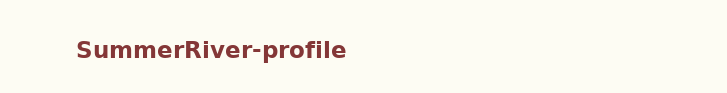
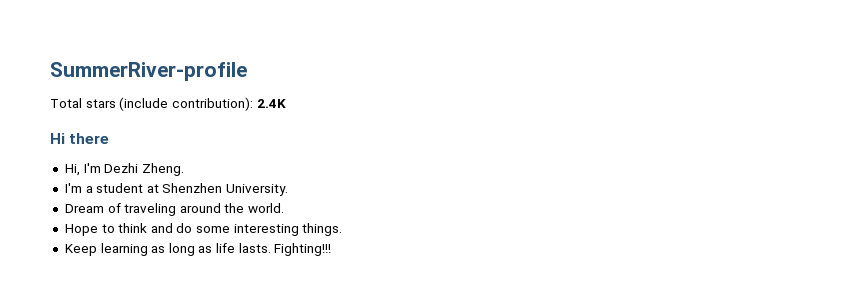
(347, 52) none -> [50,97,286,111] [50,133,110,144] [64,163,184,176] [64,183,289,196] [64,203,285,216] [64,223,343,236] [64,243,332,256] // Total stars (include contribution): 2.4K // Hi there // Hi, I'm Dezhi Zheng. // I'm a student at Shenzhen University. // Dream of traveling around the world. // Hope to think and do some interesting things. // Keep learning as long as life lasts. Fighting!!!

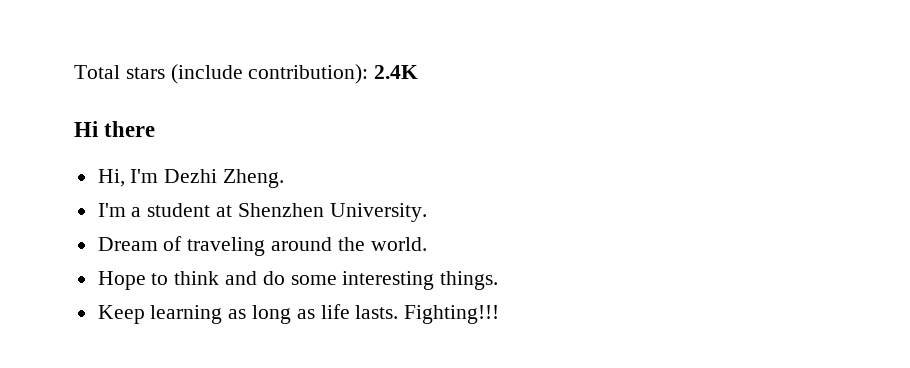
[50,62,247,81] SummerRiver-profile // -> (74, 72) none

